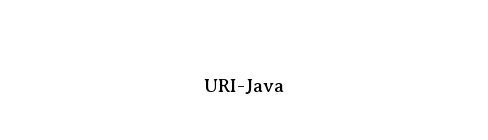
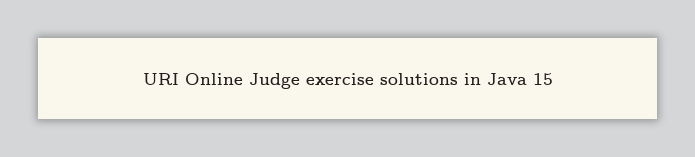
[204,79,284,94] URI-Java -> [142,73,553,89] URI Online Judge exercise solutions in Java 15

